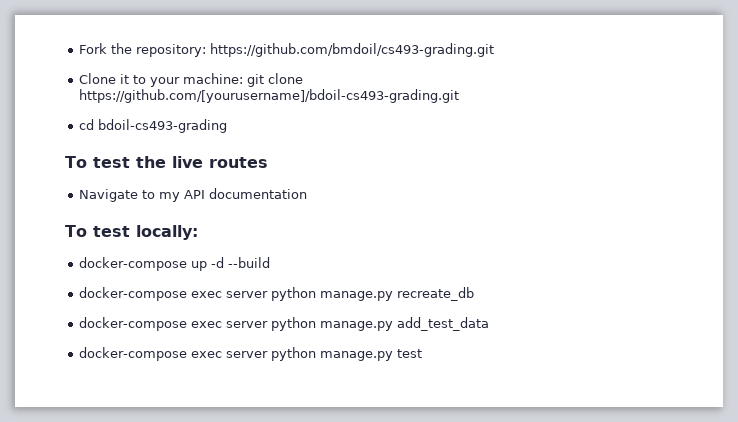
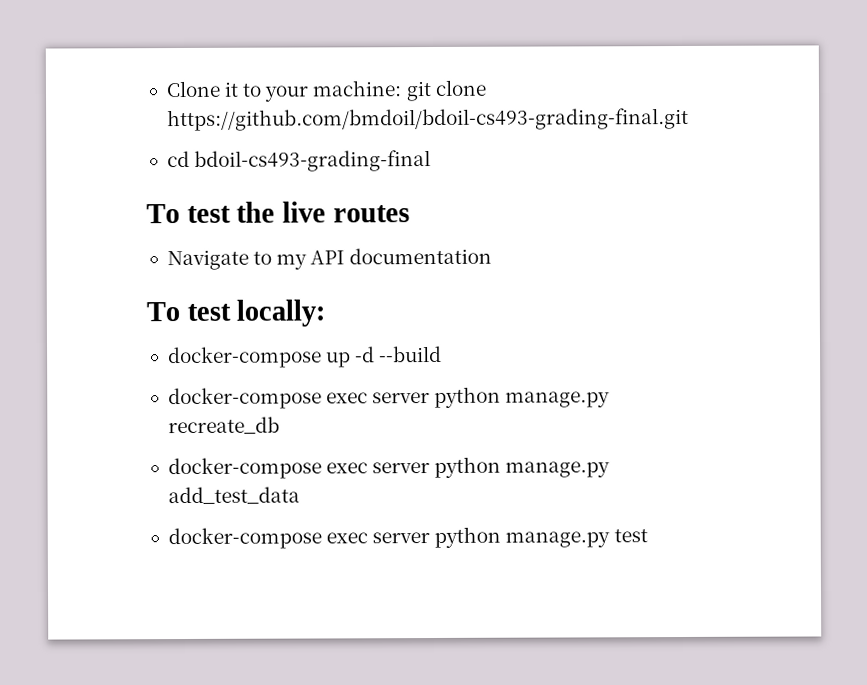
[78,43,494,57] Fork the repository: https://github.com/bmdoil/cs493-grading.git // -> (165, 89) none
[78,89,459,103] https://github.com/[yourusername]/bdoil-cs493-grading.git -> [166,107,689,132] https://github.com/bmdoil/bdoil-cs493-grading-final.git
[97,119,227,133] bdoil-cs493-grading -> [194,150,432,172] bdoil-cs493-grading-final

